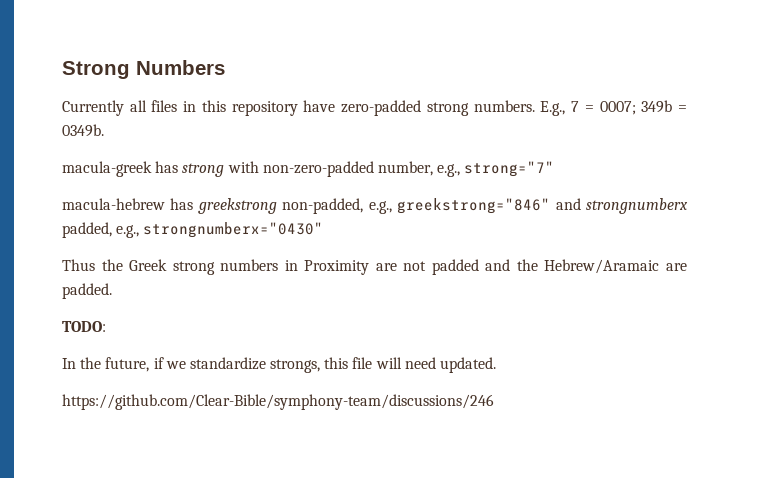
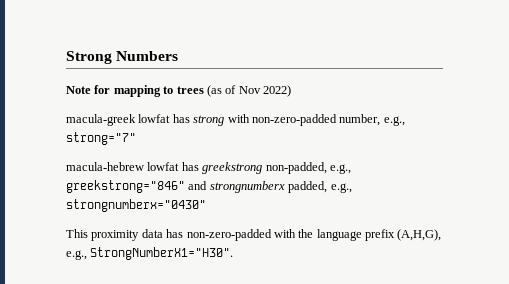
[62,100,688,116] [62,124,104,137] Currently all files in this repository have zero-padded strong numbers. E.g., 7 = 0007; 349b = 0349b. -> [66,85,291,97] Note for mapping to trees (as of Nov 2022)
(152, 169) none -> [138,114,171,123] lowfat
(165, 204) none -> [147,162,180,171] lowfat
[62,259,688,275] [62,283,112,299] [62,321,106,332] [62,357,497,373] [62,394,494,410] Thus the Greek strong numbers in Proximity are not padded and the Hebrew/Aramaic are padded. // TODO: // In the future, if we standardize strongs, this file will need updated. // https://github.com/Clear-Bible/symphony-team/discussions/246 -> [66,229,442,241] [66,247,234,260] This proximity data has non-zero-padded with the language prefix (A,H,G), e.g., StrongNumberX1="H30".

